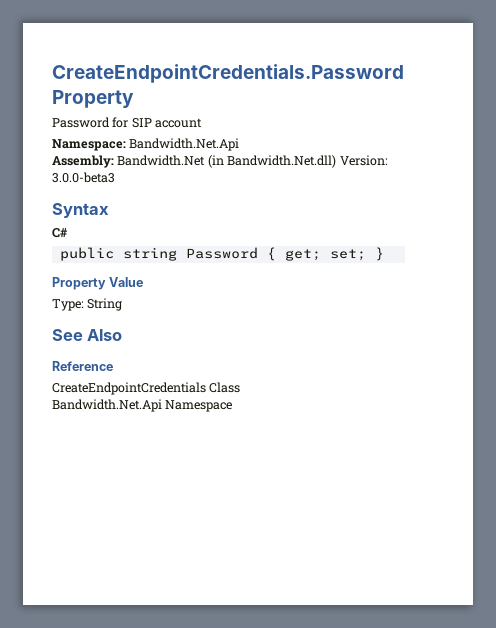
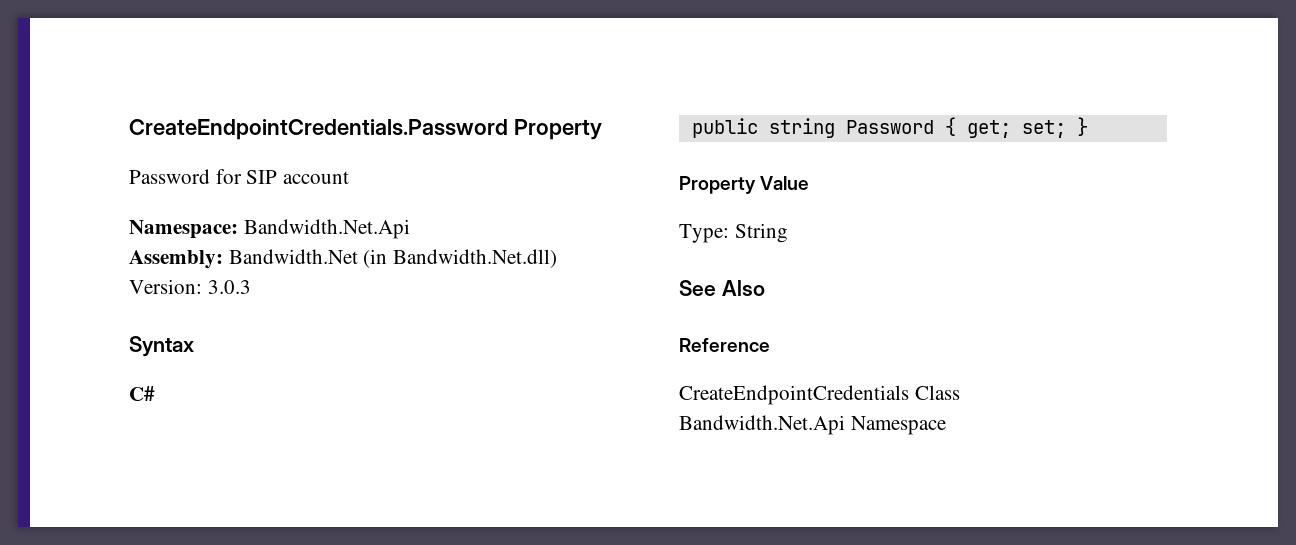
[52,172,115,183] 3.0.0-beta3 -> [207,280,251,294] 3.0.3

